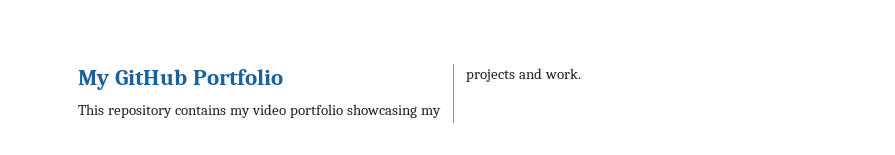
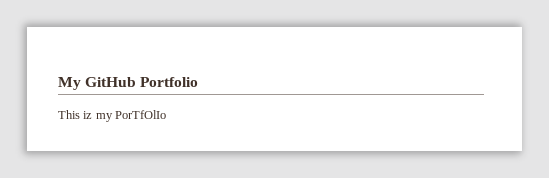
[108,104,441,118] [466,68,581,82] repository contains my video portfolio showcasing my projects and work. -> [83,110,167,122] iz my PorTfOlIo

